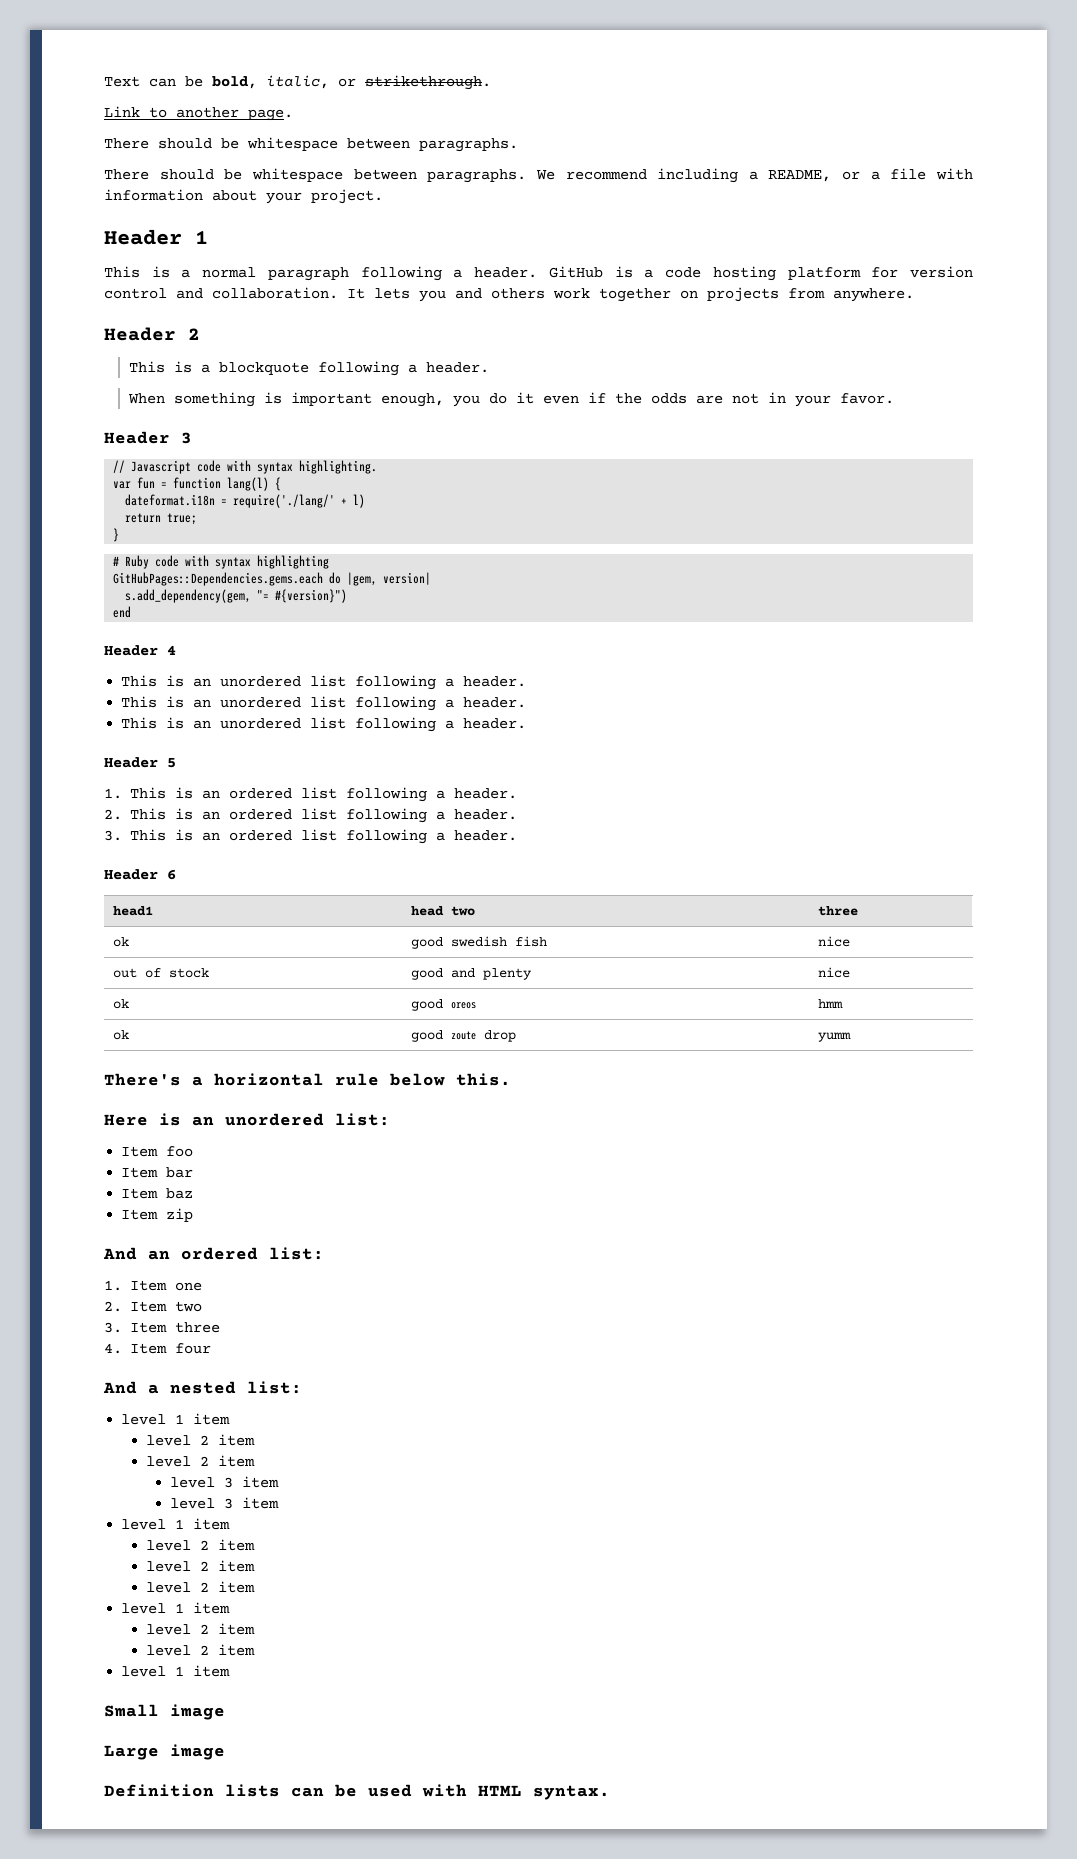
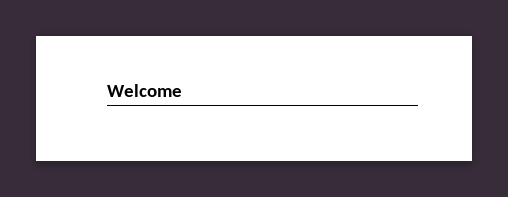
[104,75,491,90] [104,106,293,121] [104,137,518,152] [104,168,973,183] [104,189,383,204] [104,229,208,245] [104,266,974,281] [104,287,914,302] [104,327,200,341] [128,361,489,376] [127,392,894,407] [104,431,192,444] [113,460,378,474] [113,477,282,491] [125,494,366,508] [125,513,198,525] [113,528,120,542] [113,555,330,569] [113,572,432,586] [125,589,348,603] [113,606,132,618] [104,645,176,656] [121,675,527,690] [121,696,527,711] [121,717,527,732] [104,757,176,768] [104,787,517,802] [104,808,517,823] [104,829,517,844] [104,869,176,880] [113,906,154,916] [411,906,476,916] [818,906,859,916] [113,937,130,947] [411,936,548,949] [818,936,851,947] [113,968,210,978] [411,968,533,980] [818,967,851,978] [113,999,130,1009] [411,999,477,1011] [818,999,844,1008] [113,1030,130,1040] [411,1030,517,1042] [818,1032,852,1042] [104,1073,511,1086] [104,1113,390,1126] [121,1146,194,1157] [121,1167,194,1178] [121,1188,194,1199] [121,1208,194,1222] [103,1247,324,1260] [104,1280,202,1291] [104,1301,202,1312] [104,1322,220,1333] [104,1343,211,1354] [103,1381,302,1394] [121,1413,231,1425] [145,1434,255,1446] [145,1455,255,1467] [170,1476,280,1488] [170,1497,280,1509] [121,1518,231,1530] [145,1539,255,1551] [145,1560,255,1572] [145,1581,255,1593] [121,1602,231,1614] [145,1623,255,1635] [145,1644,255,1656] [121,1665,231,1677] [104,1704,225,1720] [104,1744,225,1760] [104,1784,610,1800] Text can be bold, italic, or strikethrough. // Link to another page. // There should be whitespace between paragraphs. // There should be whitespace between paragraphs. We recommend including a README, or a file with information about your project. // Header 1 // This is a normal paragraph following a header. GitHub is a code hosting platform for version control and collaboration. It lets you and others work together on projects from anywhere. // Header 2 // This is a blockquote following a header. // When something is important enough, you do it even if the odds are not in your favor. // Header 3 // // Javascript code with syntax highlighting. // var fun = function lang(l) { // dateformat.i18n = require('./lang/' + l) // return true; // } // # Ruby code with syntax highlighting // GitHubPages::Dependencies.gems.each do |gem, version| // s.add_dependency(gem, "= #{version}") // end // Header 4 // This is an unordered list following a header. // This is an unordered list following a header. // This is an unordered list following a header. // Header 5 // 1. This is an ordered list following a header. // 2. This is an ordered list following a header. // 3. This is an ordered list following a header. // Header 6 // head1 | head two | three // ok | good swedish fish | nice // out of stock | good and plenty | nice // ok | good oreos | hmm // ok | good zoute drop | yumm // There's a horizontal rule below this. // Here is an unordered list: // Item foo // Item bar // Item baz // Item zip // And an ordered list: // 1. Item one // 2. Item two // 3. Item three // 4. Item four // And a nested list: // level 1 item // level 2 item // level 2 item // level 3 item // level 3 item // level 1 item // level 2 item // level 2 item // level 2 item // level 1 item // level 2 item // level 2 item // level 1 item // Small image // Large image // Definition lists can be used with HTML syntax. -> [107,84,182,97] Welcome

